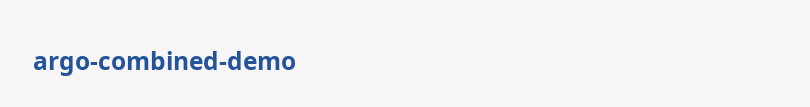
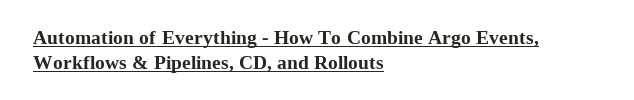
[33,51,296,76] argo-combined-demo -> [33,31,540,48] [33,56,385,73] Automation of Everything - How To Combine Argo Events, Workflows & Pipelines, CD, and Rollouts

